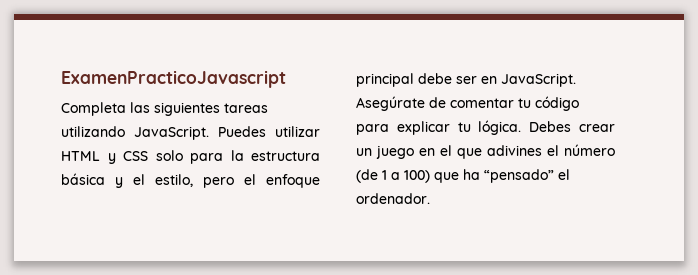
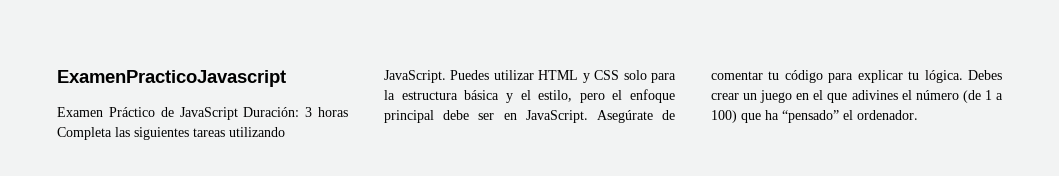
(286, 79) none -> [57,107,348,120] Examen Práctico de JavaScript Duración: 3 horas

